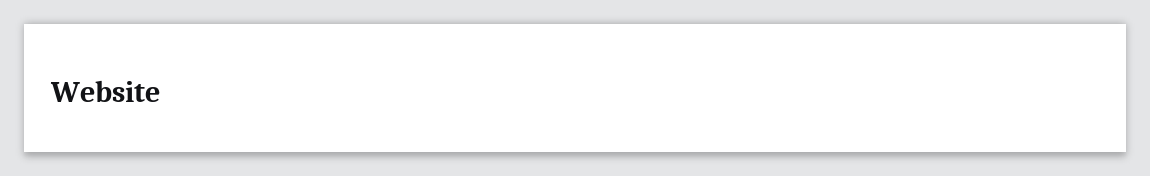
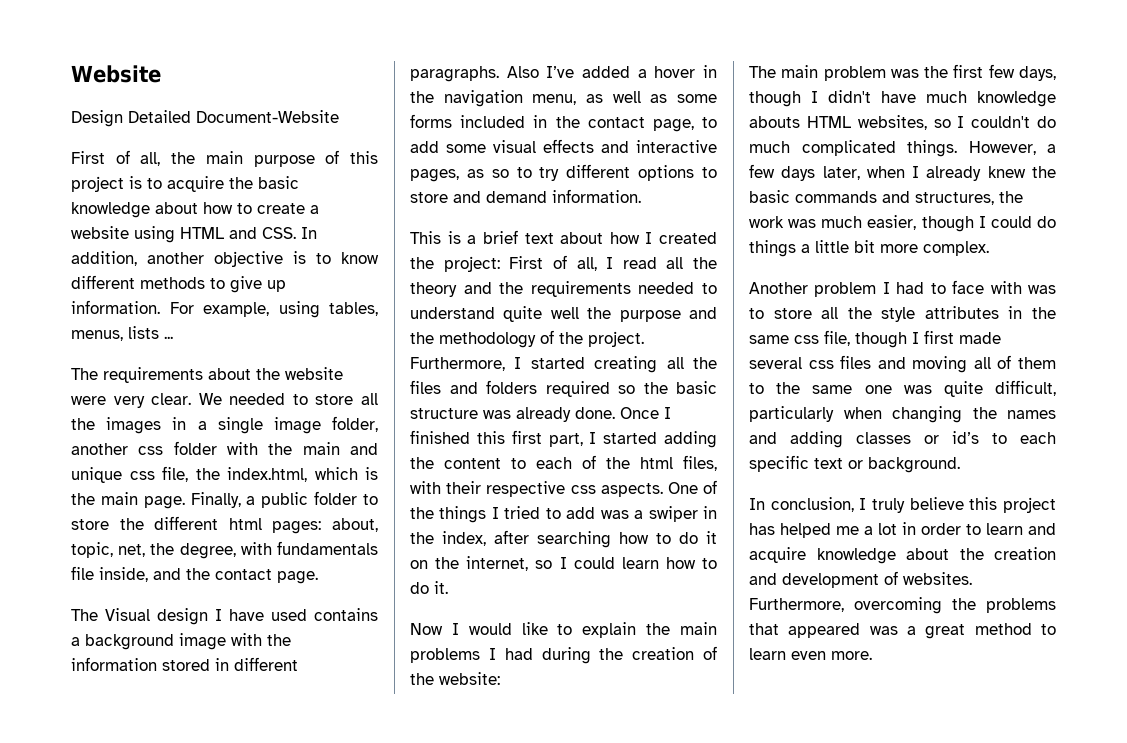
(160, 91) none -> [71,110,339,127] [71,150,379,167] [71,176,299,192] [71,202,319,218] [71,226,317,243] [71,251,379,267] [71,275,286,293] [71,300,378,318] [71,326,173,341] [71,367,343,383] [71,393,378,408] [71,416,378,434] [71,441,378,455] [71,466,378,483] [71,491,378,509] [71,516,378,534] [71,541,378,559] [71,566,318,584] [71,608,378,625] [71,633,291,650] [71,657,298,671] [410,65,717,82] [410,90,717,107] [410,114,717,132] [410,139,717,153] [410,164,717,182] [410,189,641,203] [410,230,717,244] [410,255,717,272] [410,281,717,297] [410,306,717,322] [410,330,644,348] [410,356,717,373] [410,380,717,397] [410,407,671,422] [410,430,717,448] [410,455,717,471] [410,480,717,497] [410,506,717,523] [410,530,717,548] [410,556,717,571] [410,581,448,594] [410,622,717,638] [410,646,717,664] [410,672,500,685] [749,64,1056,81] [749,90,1056,107] [749,115,1056,130] [749,140,1056,157] [749,164,1056,181] [749,190,1023,205] [749,215,1056,232] [749,240,989,257] [749,280,1056,297] [749,306,1056,322] [749,330,1001,348] [749,355,1056,373] [749,380,1056,397] [749,406,1056,423] [749,431,1056,448] [749,455,960,473] [749,497,1056,513] [749,522,1056,538] [749,547,1056,564] [749,571,972,588] [749,597,1056,614] [749,623,1056,639] [749,648,872,660] // Design Detailed Document-Website // First of all, the main purpose of this project is to acquire the basic knowledge about how to create a website using HTML and CSS. In addition, another objective is to know different methods to give up information. For example, using tables, menus, lists ... // The requirements about the website were very clear. We needed to store all the images in a single image folder, another css folder with the main and unique css file, the index.html, which is the main page. Finally, a public folder to store the different html pages: about, topic, net, the degree, with fundamentals file inside, and the contact page. // The Visual design I have used contains a background image with the information stored in different paragraphs. Also I’ve added a hover in the navigation menu, as well as some forms included in the contact page, to add some visual effects and interactive pages, as so to try different options to store and demand information. // This is a brief text about how I created the project: First of all, I read all the theory and the requirements needed to understand quite well the purpose and the methodology of the project. Furthermore, I started creating all the files and folders required so the basic structure was already done. Once I finished this first part, I started adding the content to each of the html files, with their respective css aspects. One of the things I tried to add was a swiper in the index, after searching how to do it on the internet, so I could learn how to do it. // Now I would like to explain the main problems I had during the creation of the website: // The main problem was the first few days, though I didn't have much knowledge abouts HTML websites, so I couldn't do much complicated things. However, a few days later, when I already knew the basic commands and structures, the work was much easier, though I could do things a little bit more complex. // Another problem I had to face with was to store all the style attributes in the same css file, though I first made several css files and moving all of them to the same one was quite difficult, particularly when changing the names and adding classes or id’s to each specific text or background. // In conclusion, I truly believe this project has helped me a lot in order to learn and acquire knowledge about the creation and development of websites. Furthermore, overcoming the problems that appeared was a great method to learn even more.

